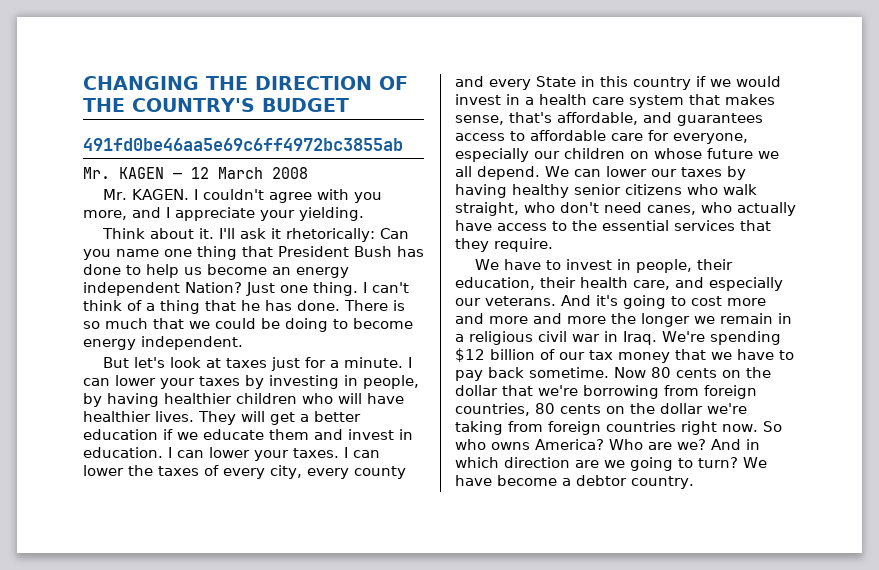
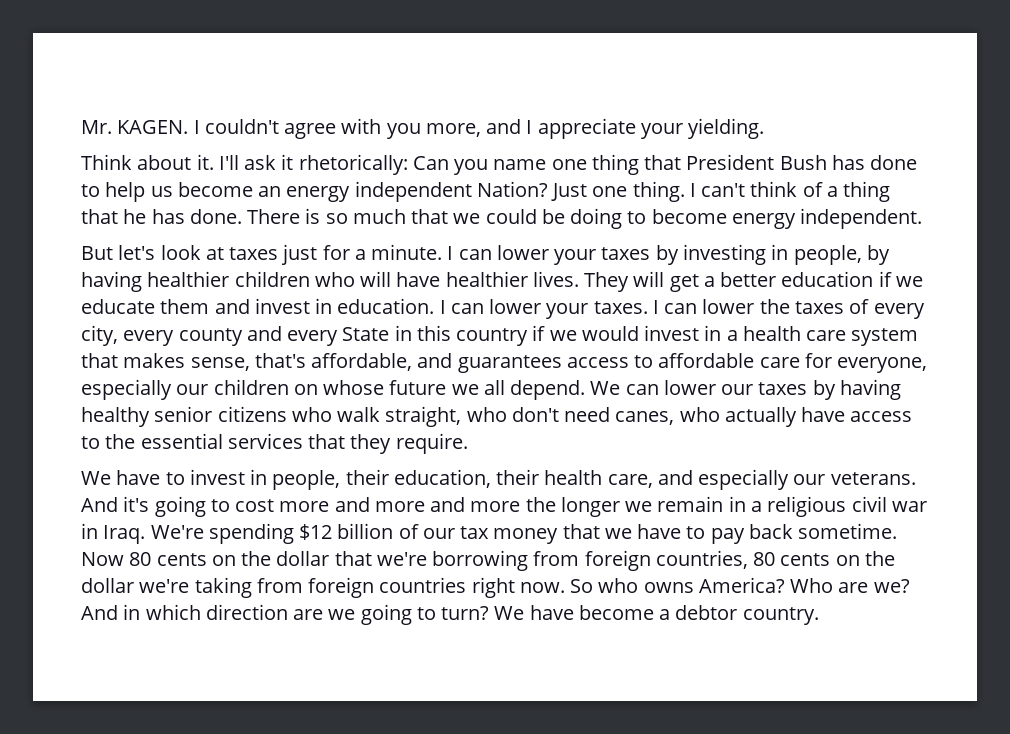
[83,76,408,90] [83,98,349,112] [83,138,403,151] [83,167,308,179] CHANGING THE DIRECTION OF THE COUNTRY'S BUDGET // 491fd0be46aa5e69c6ff4972bc3855ab // Mr. KAGEN — 12 March 2008 // -> (81, 127) none

